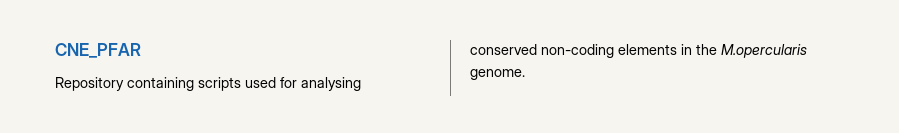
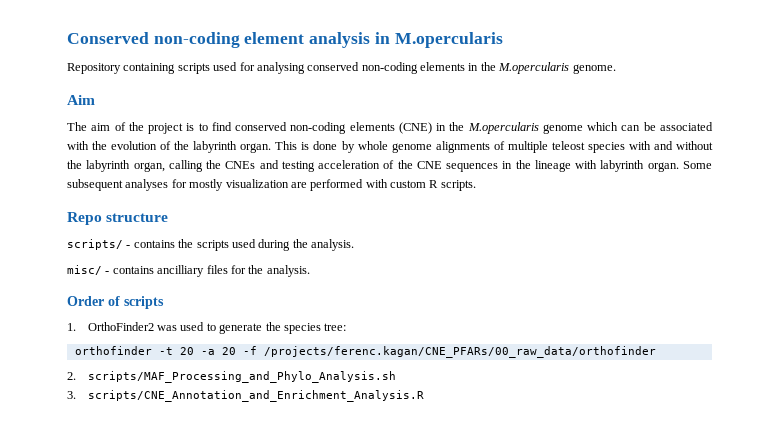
[55,43,141,58] CNE_PFAR -> [67,32,503,48] Conserved non-coding element analysis in M.opercularis
(525, 74) none -> [67,95,95,105] [67,122,713,134] [67,141,713,153] [67,160,712,172] [67,179,476,191] [67,212,169,225] [67,239,354,251] [67,265,310,277] [67,296,164,309] [67,322,347,334] [74,346,656,358] [67,371,396,383] [67,390,424,402] // Aim // The aim of the project is to find conserved non-coding elements (CNE) in the M.opercularis genome which can be associated with the evolution of the labyrinth organ. This is done by whole genome alignments of multiple teleost species with and without the labyrinth organ, calling the CNEs and testing acceleration of the CNE sequences in the lineage with labyrinth organ. Some subsequent analyses for mostly visualization are performed with custom R scripts. // Repo structure // scripts/ - contains the scripts used during the analysis. // misc/ - contains ancilliary files for the analysis. // Order of scripts // 1. OrthoFinder2 was used to generate the species tree: // orthofinder -t 20 -a 20 -f /projects/ferenc.kagan/CNE_PFARs/00_raw_data/orthofinder // 2. scripts/MAF_Processing_and_Phylo_Analysis.sh // 3. scripts/CNE_Annotation_and_Enrichment_Analysis.R

